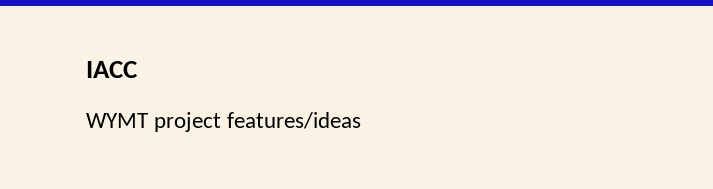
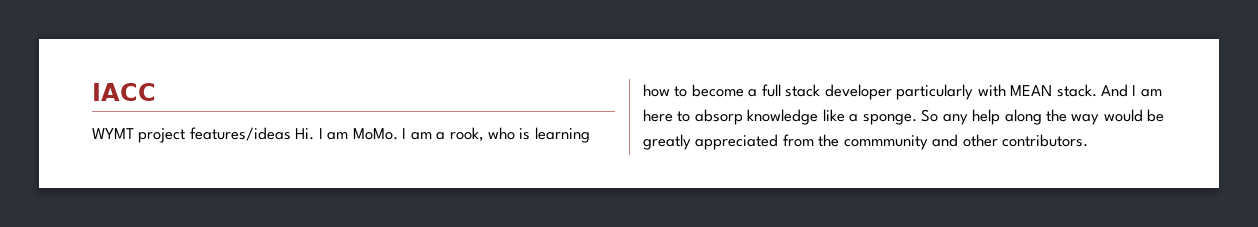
(362, 120) none -> [295,127,590,143] [643,84,1162,100] [643,109,1165,125] [643,134,1089,150] Hi. I am MoMo. I am a rook, who is learning how to become a full stack developer particularly with MEAN stack. And I am here to absorp knowledge like a sponge. So any help along the way would be greatly appreciated from the commmunity and other contributors.

